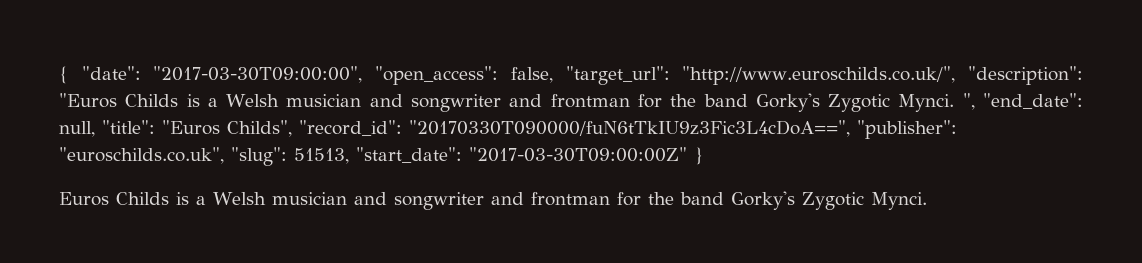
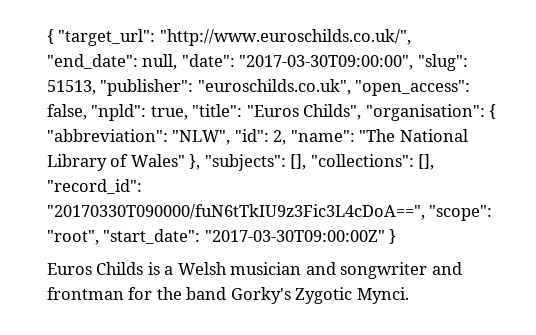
[59,66,1083,85] [59,93,1083,112] [59,120,957,139] [59,147,349,166] { "date": "2017-03-30T09:00:00", "open_access": false, "target_url": "http://www.euroschilds.co.uk/", "description": "Euros Childs is a Welsh musician and songwriter and frontman for the band Gorky's Zygotic Mynci. ", "end_date": null, "title": "Euros Childs", "record_id": "20170330T090000/fuN6tTkIU9z3Fic3L4cDoA==", "publisher": "euroschilds.co.uk", "slug": 51513, -> [47,29,411,46] [47,54,468,71] [47,79,471,96] [47,104,497,121] [47,129,468,145] [47,154,435,171] [47,179,142,194] [47,204,493,221] [47,230,99,245] { "target_url": "http://www.euroschilds.co.uk/", "end_date": null, "date": "2017-03-30T09:00:00", "slug": 51513, "publisher": "euroschilds.co.uk", "open_access": false, "npld": true, "title": "Euros Childs", "organisation": { "abbreviation": "NLW", "id": 2, "name": "The National Library of Wales" }, "subjects": [], "collections": [], "record_id": "20170330T090000/fuN6tTkIU9z3Fic3L4cDoA==", "scope": "root",

